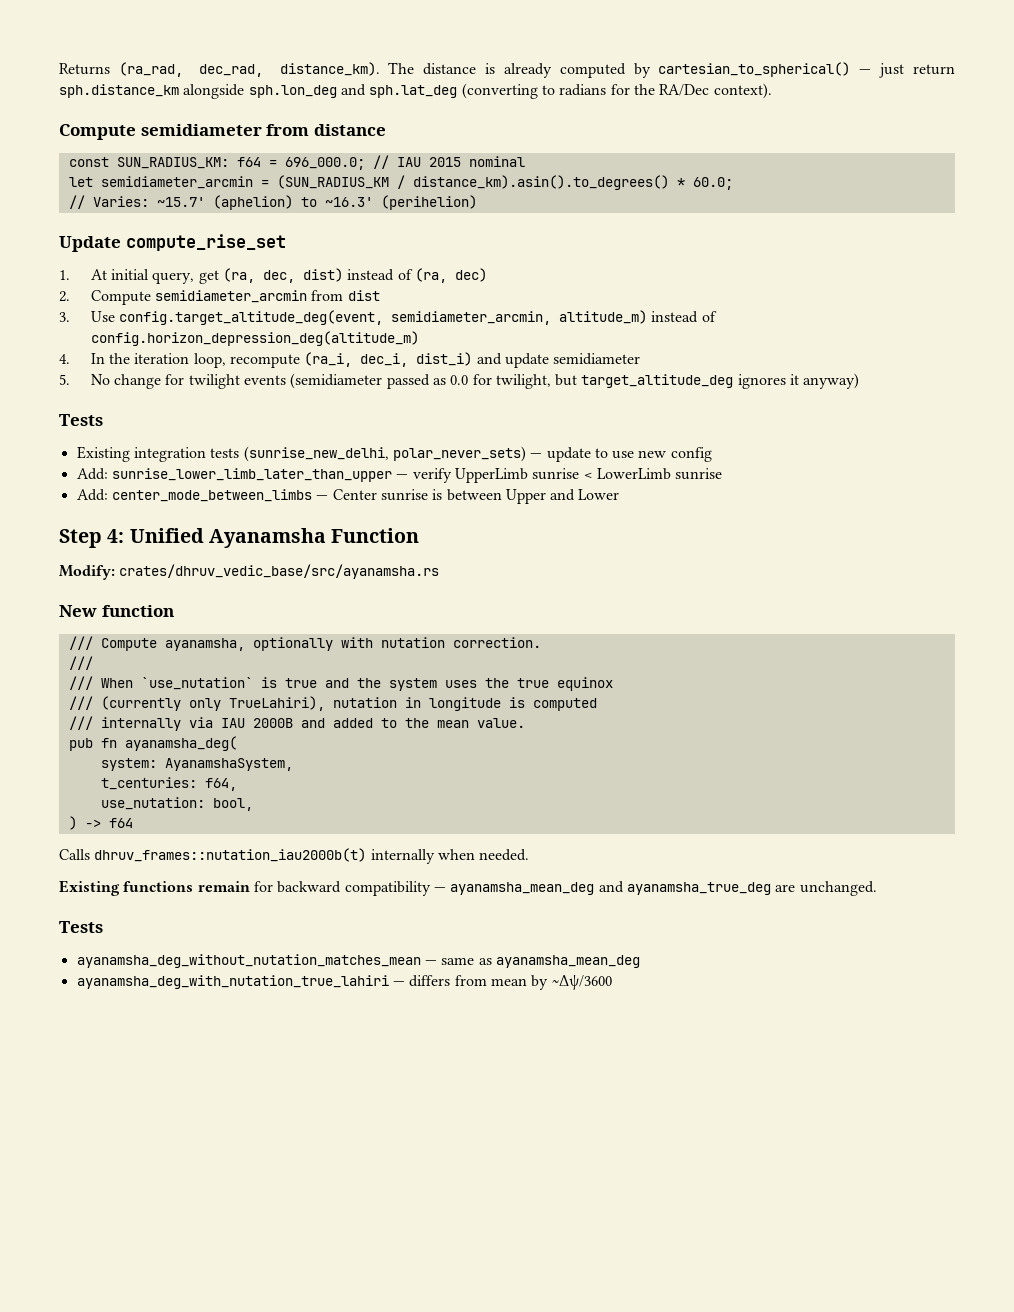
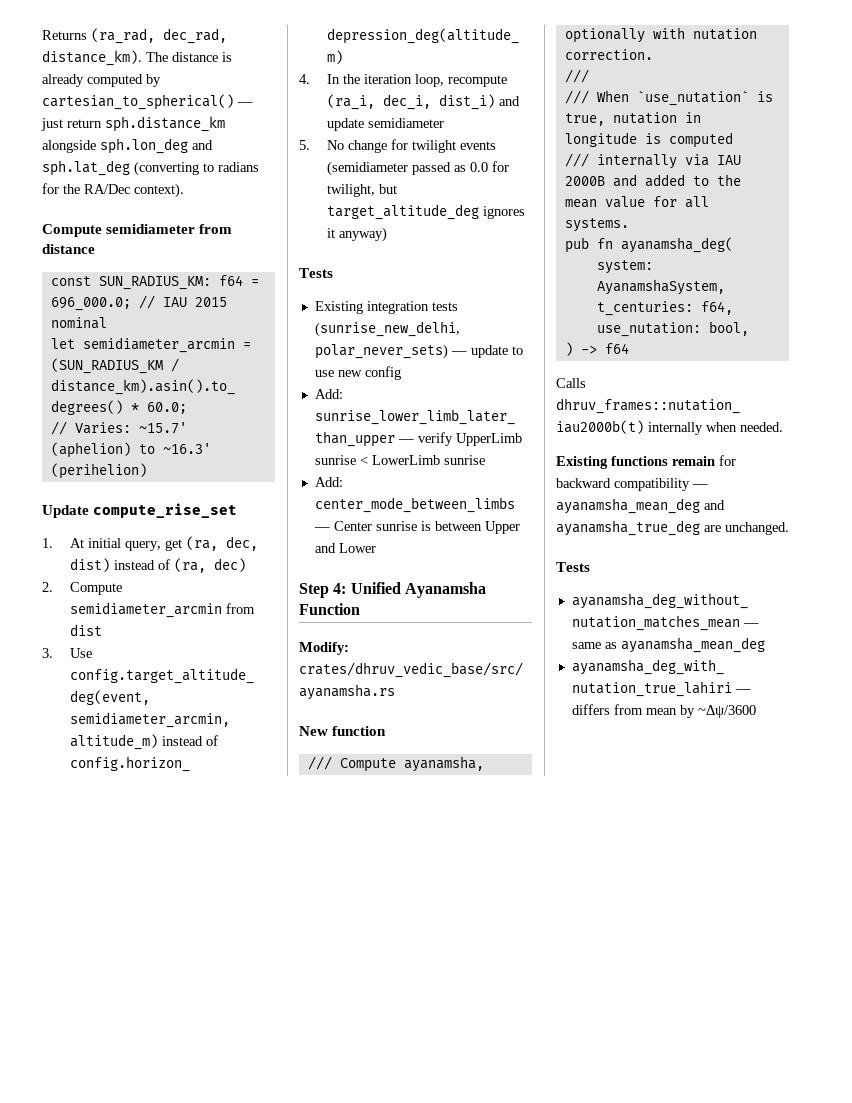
[284,677,613,691] [68,696,325,711] true and the system uses the true equinox // /// (currently only TrueLahiri), -> [564,113,605,126] true,
[476,718,525,728] value. -> [604,196,709,208] [564,218,629,232] value for all systems.

